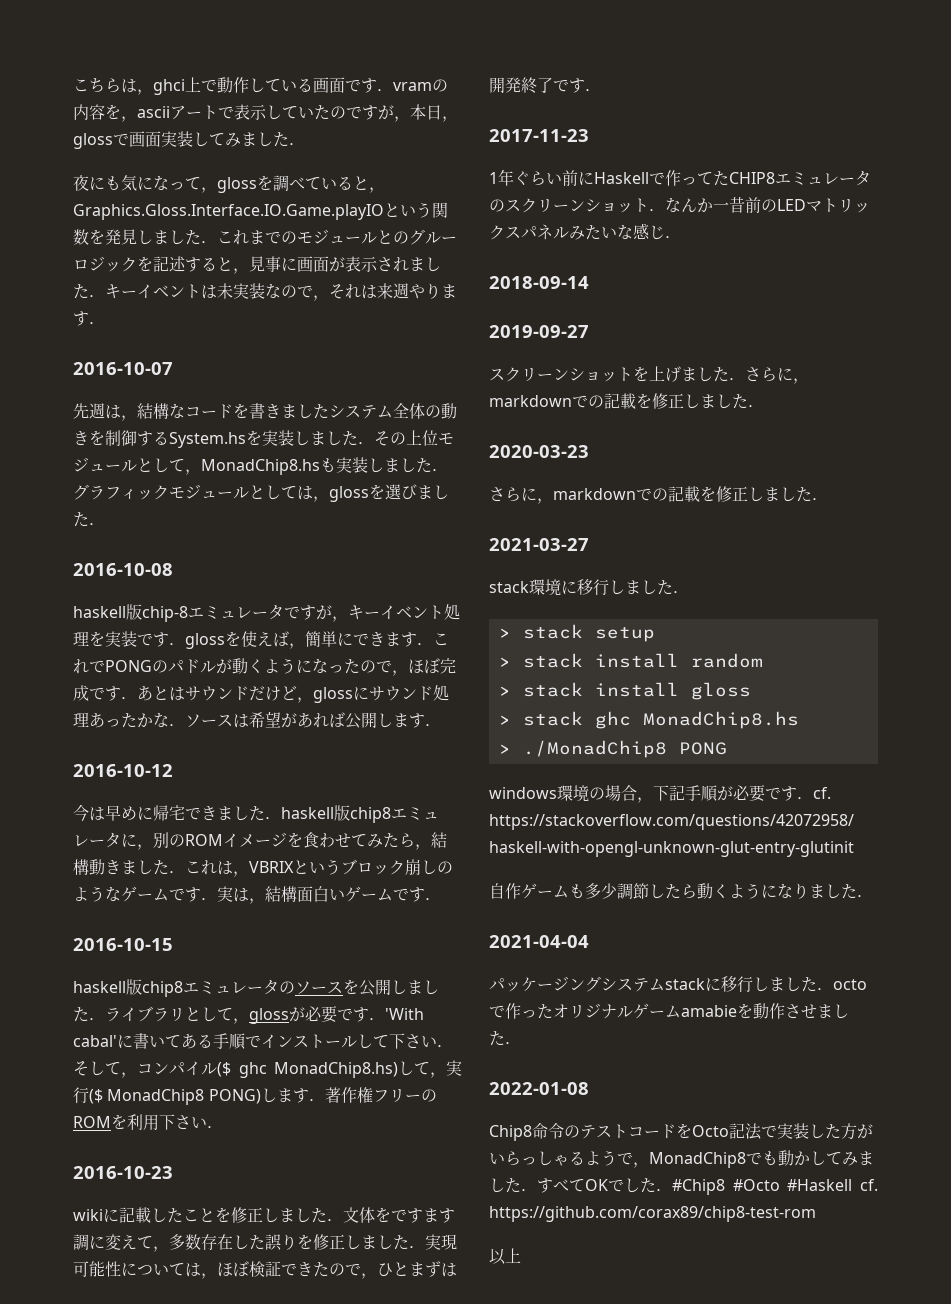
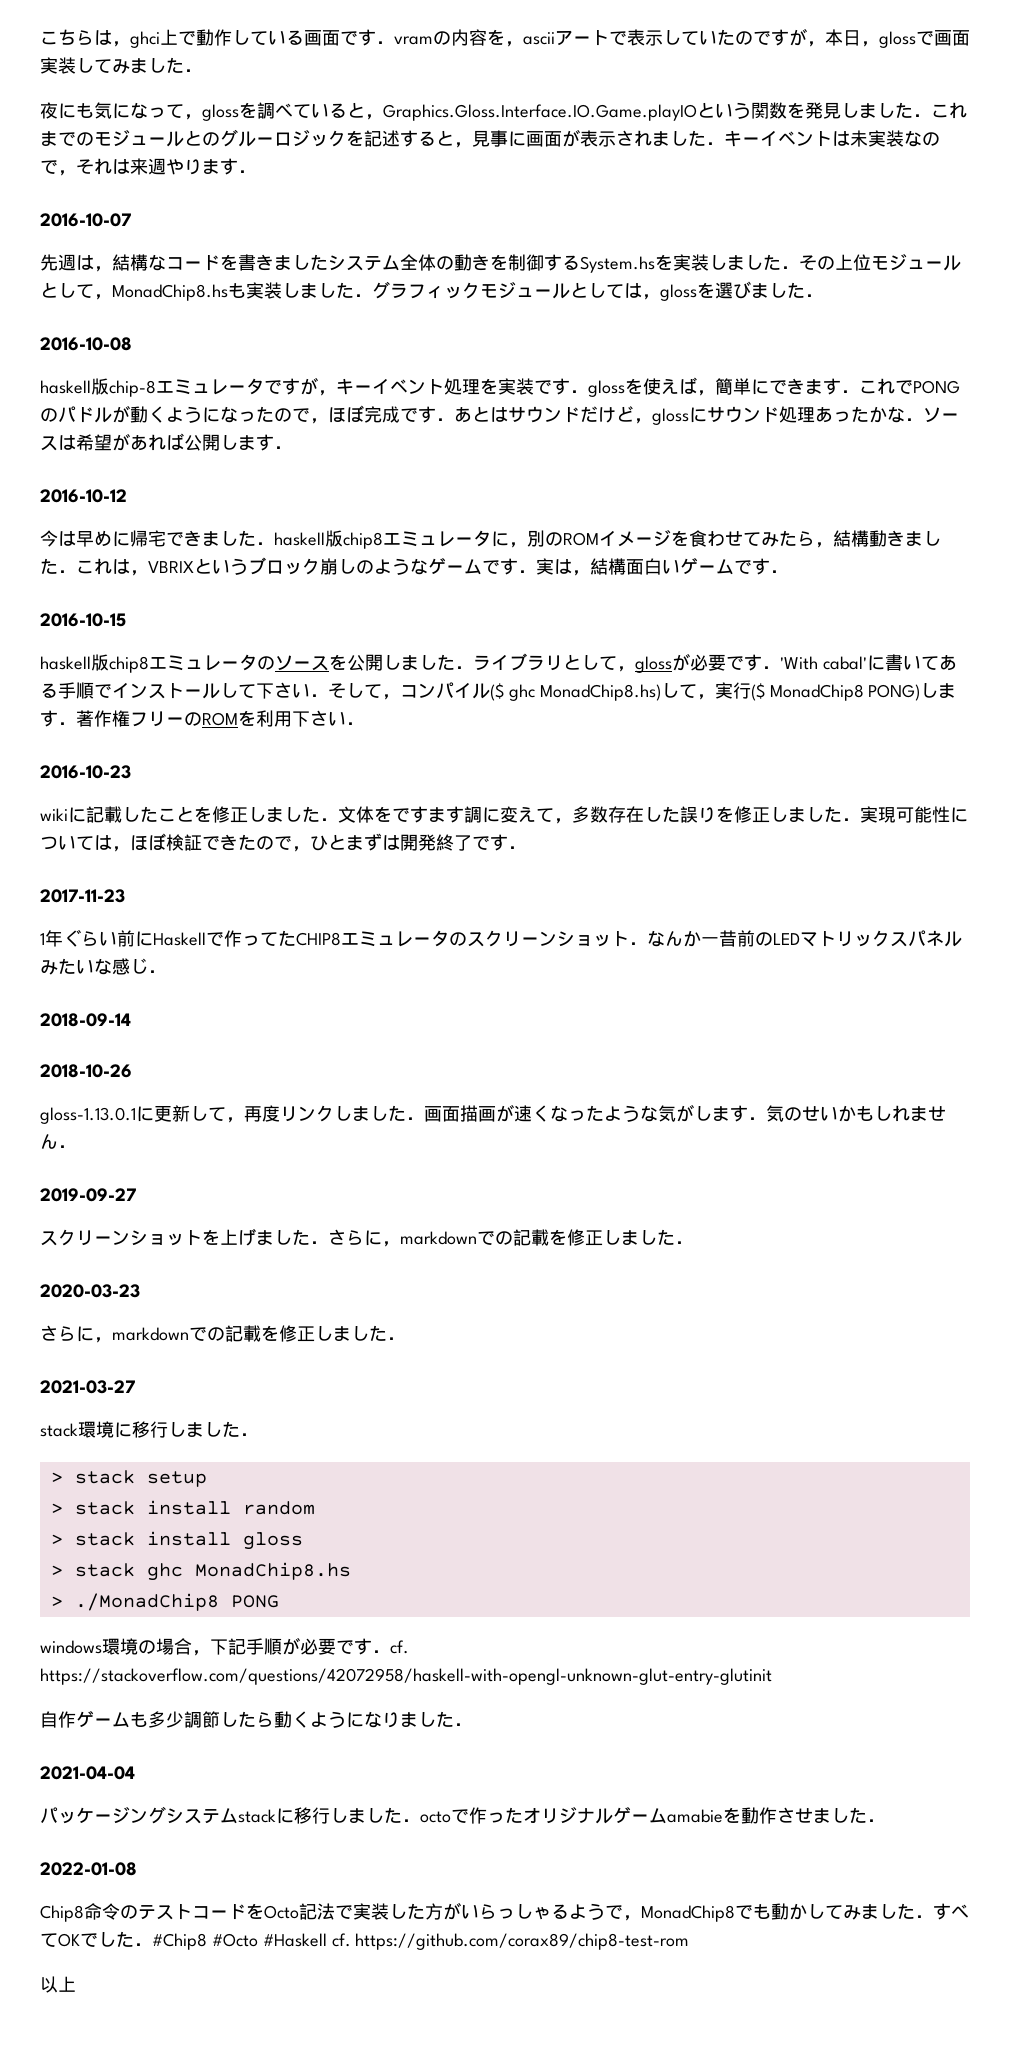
(589, 282) none -> [40,1064,132,1078] [40,1104,946,1124] [40,1134,76,1149] // 2018-10-26 // gloss-1.13.0.1に更新して，再度リンクしました．画面描画が速くなったような気がします．気のせいかもしれません．

